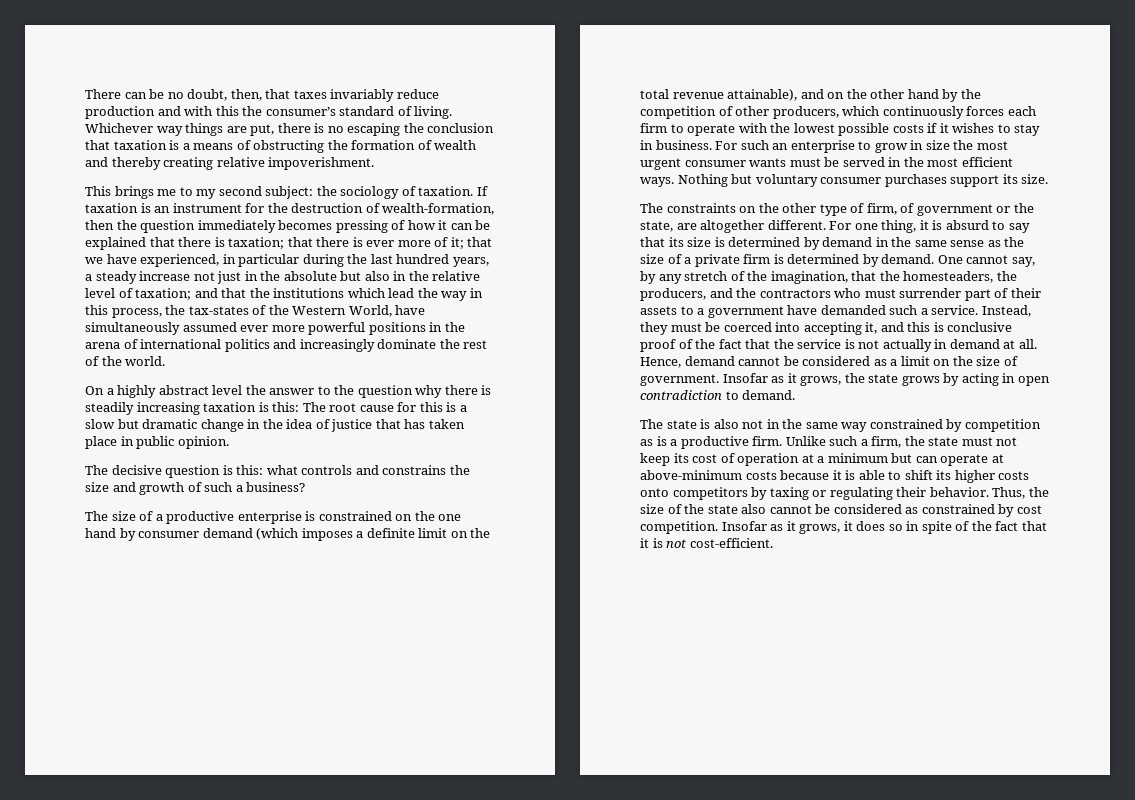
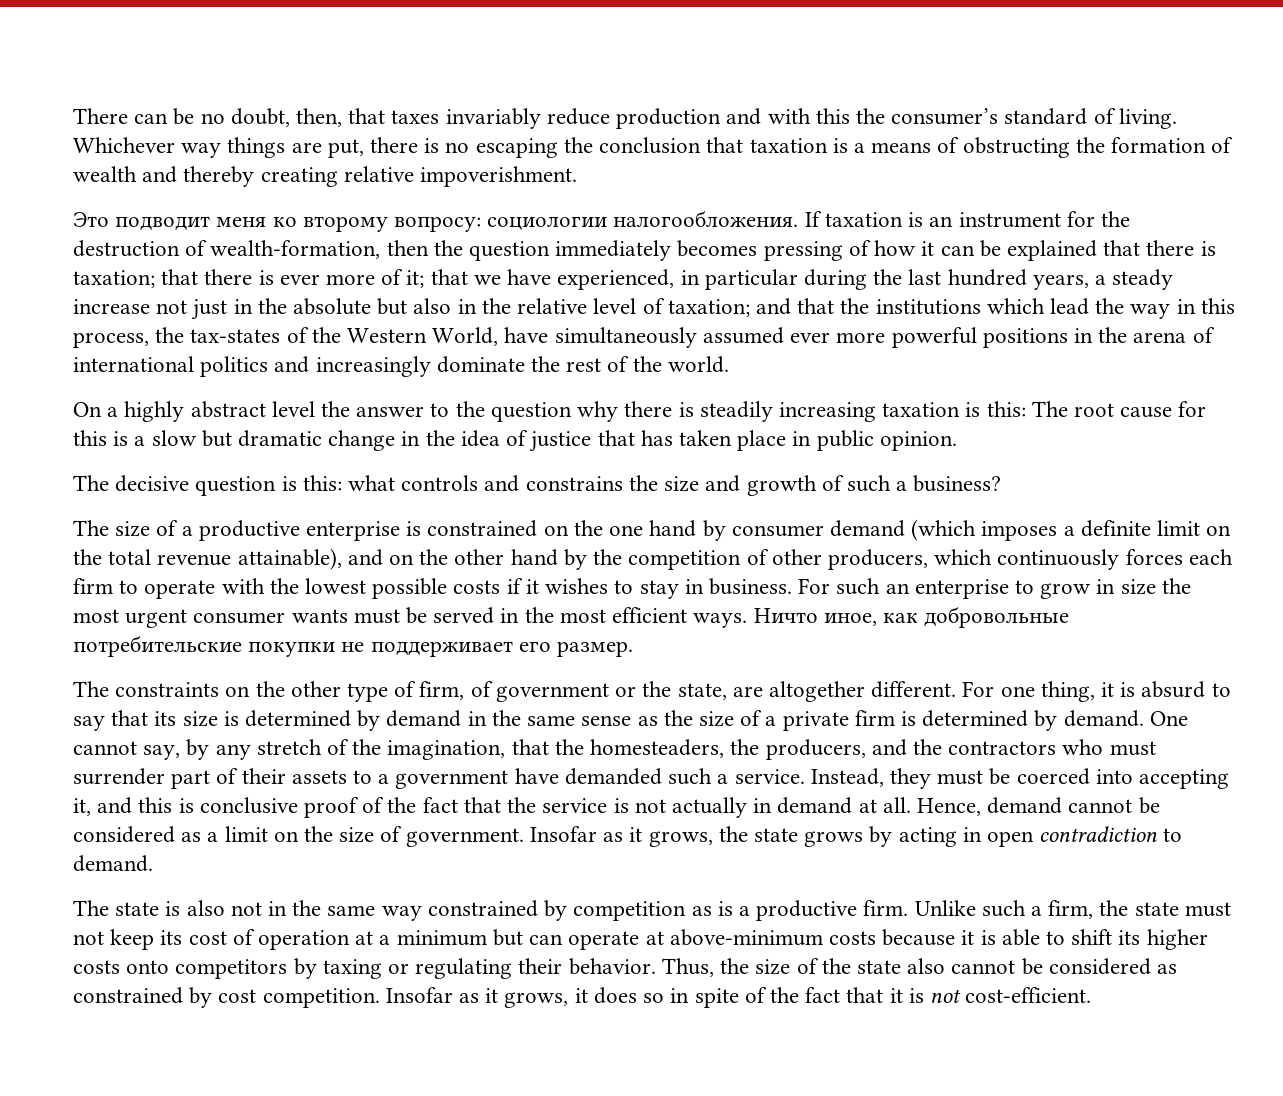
[85,186,474,199] This brings me to my second subject: the sociology of taxation. -> [73,210,799,232] Это подводит меня ко второму вопросу: социологии налогообложения.
[677,174,1049,187] Nothing but voluntary consumer purchases support its size. -> [753,606,1070,628] [73,635,634,657] Ничто иное, как добровольные потребительские покупки не поддерживает его размер.

